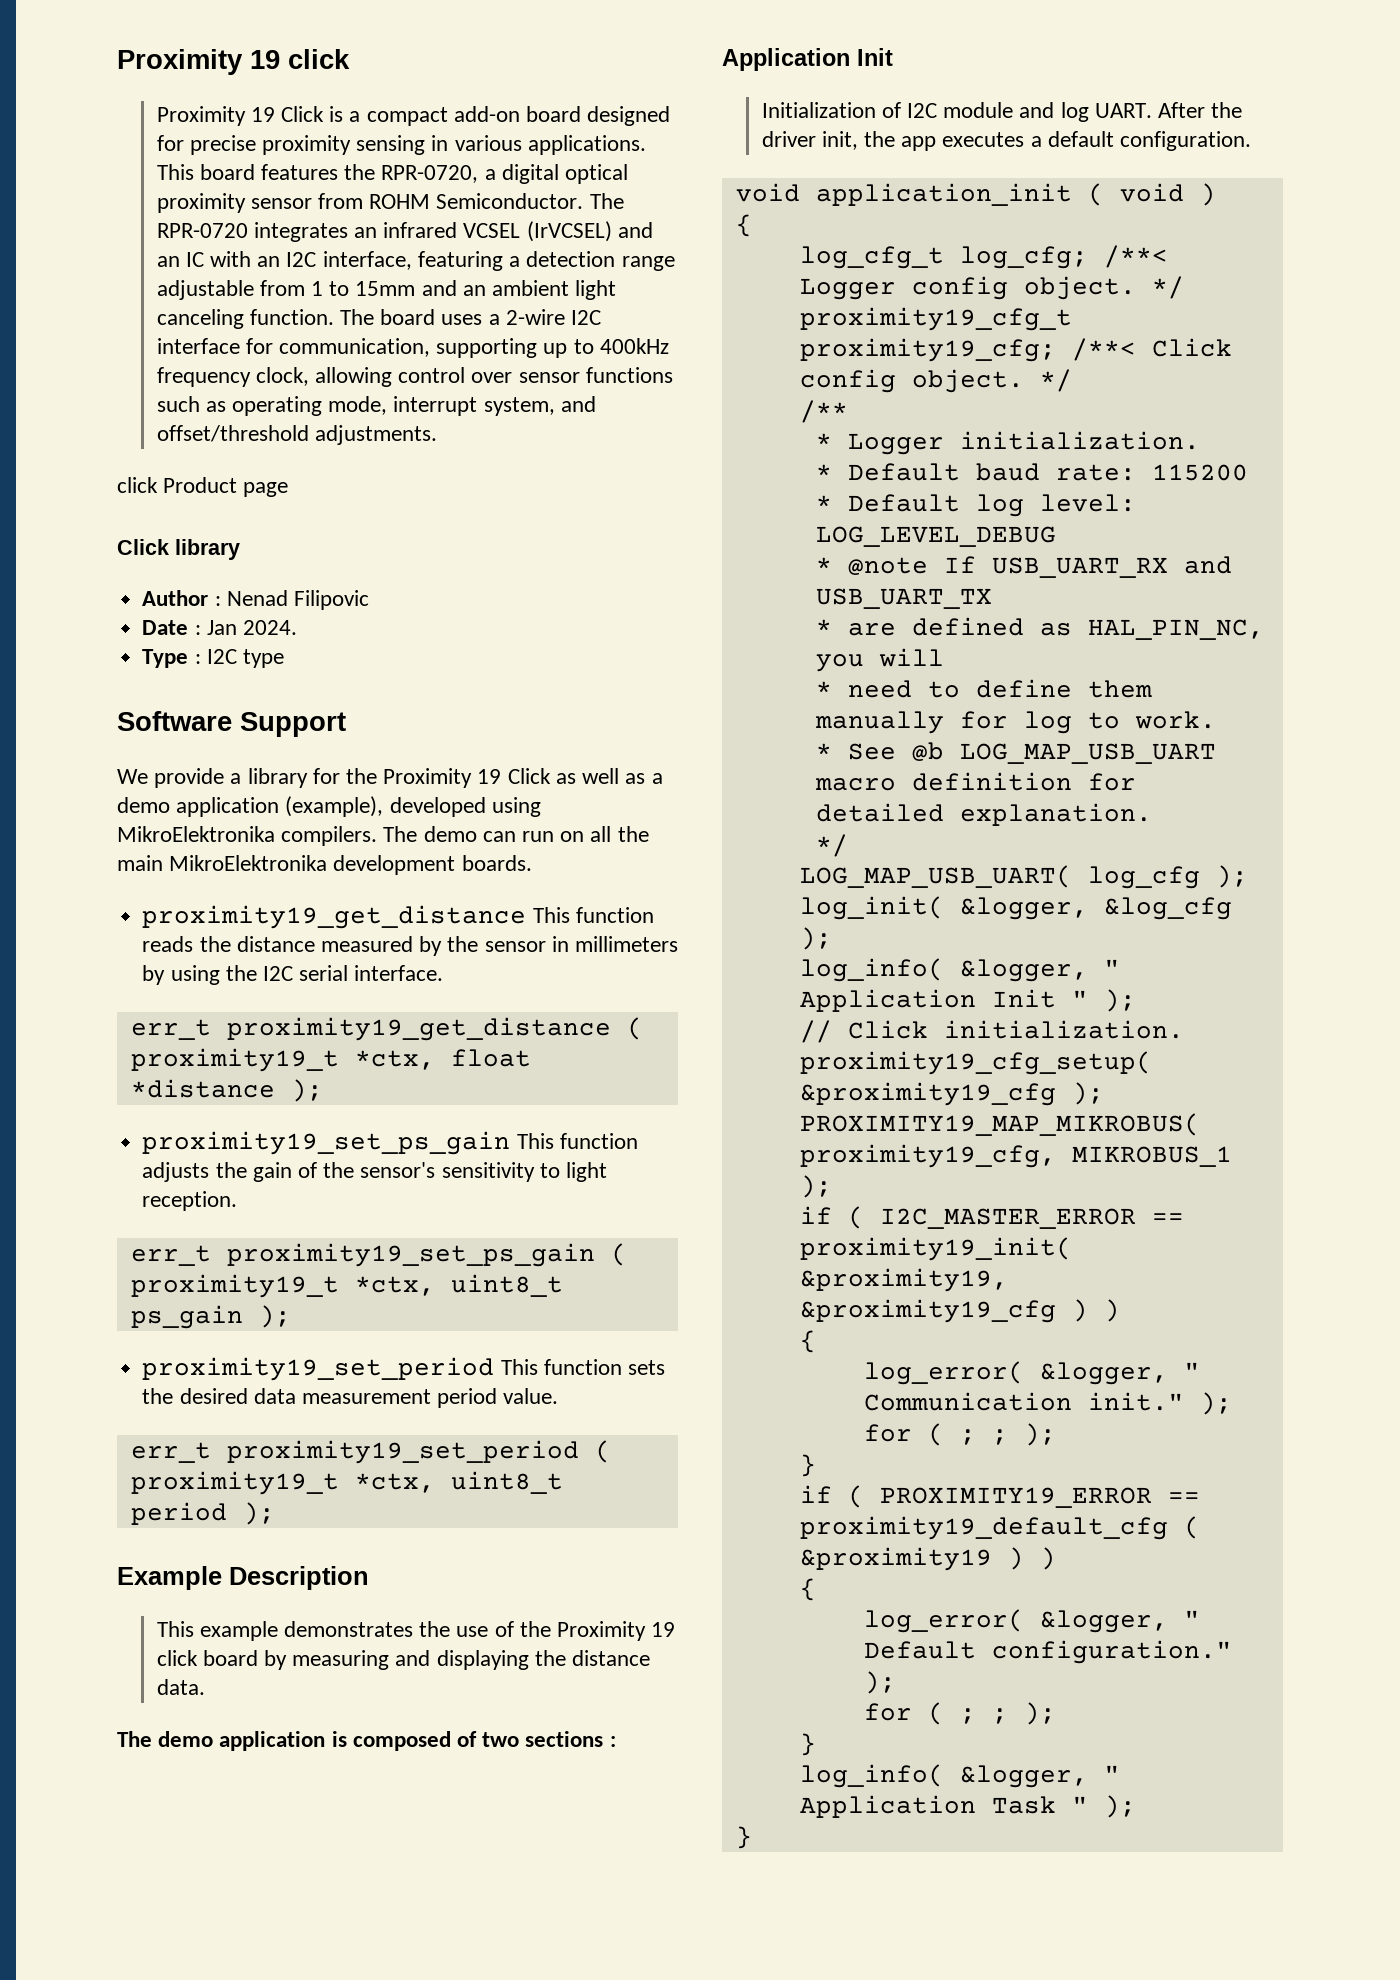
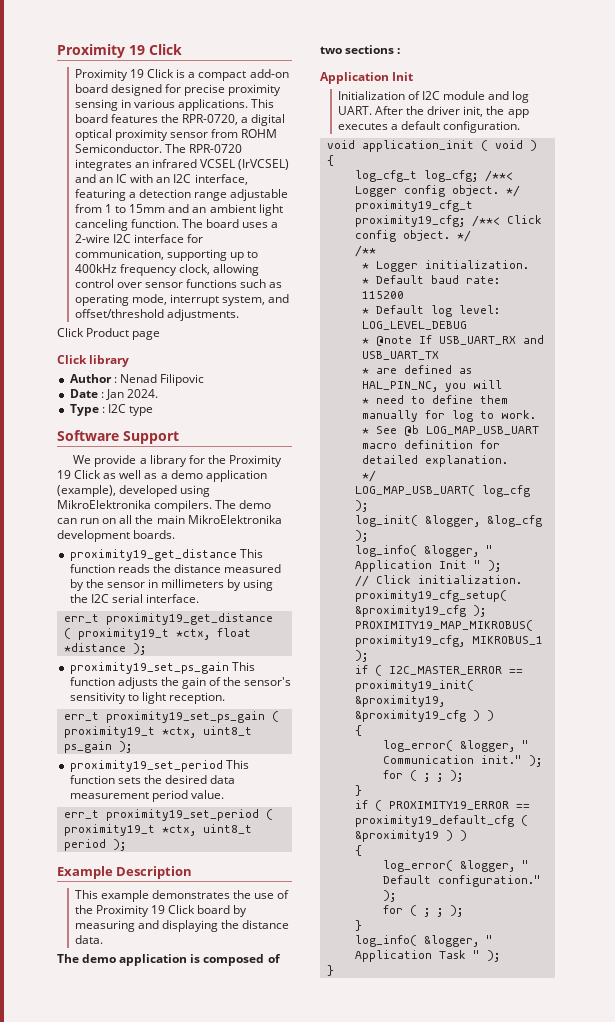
[117,49,350,75] Proximity 19 click -> [57,44,182,58] Proximity 19 Click
[117,477,158,493] click -> [57,328,84,337] Click
[156,1650,198,1666] click -> [168,905,196,914] Click

